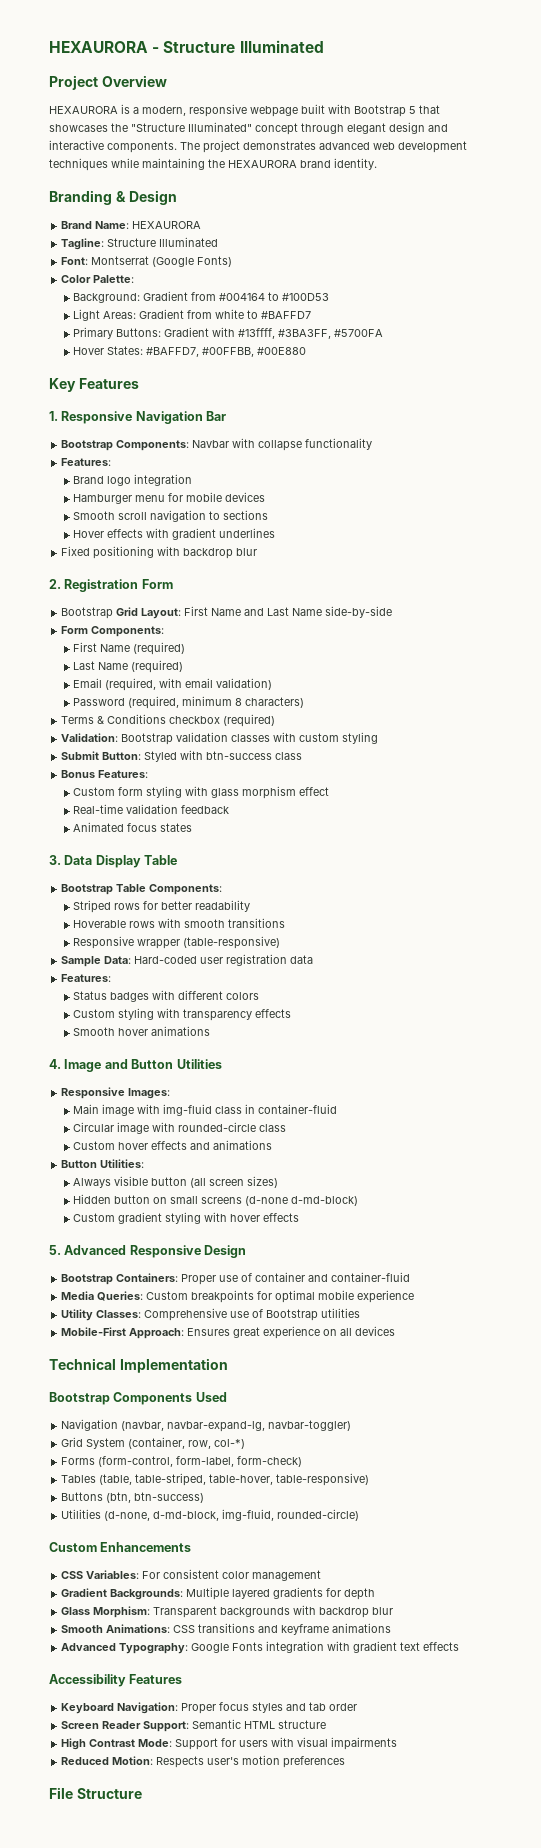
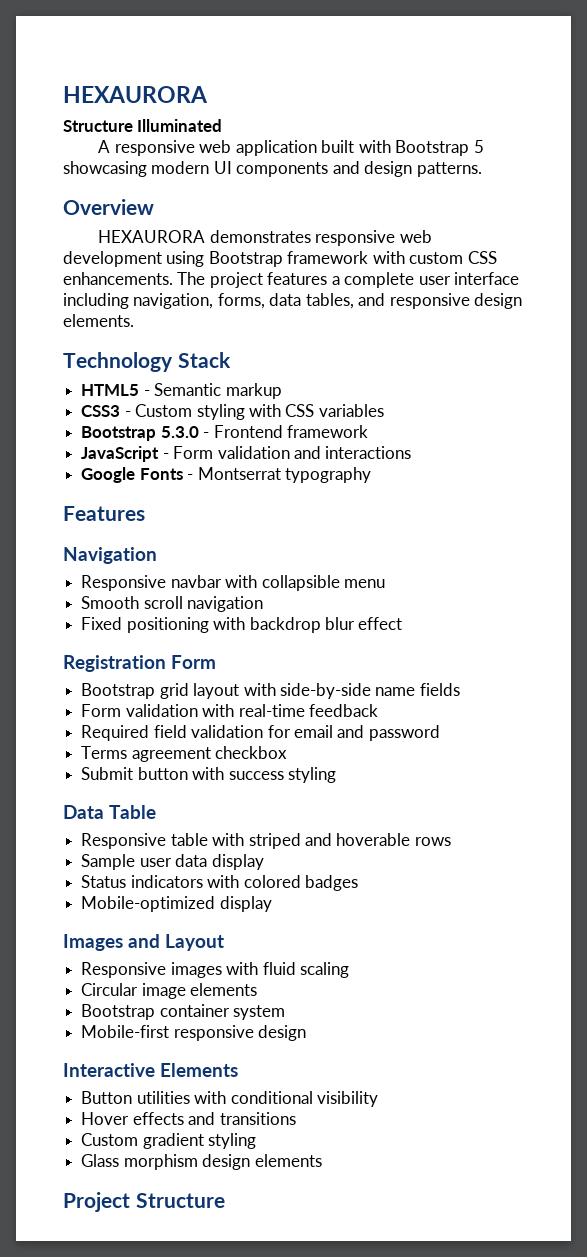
[49,40,324,53] [49,75,167,90] [49,104,440,117] [49,122,448,135] [49,140,467,153] [49,158,377,171] [49,190,177,205] [61,221,202,229] [61,237,219,250] [61,256,233,267] [61,275,135,283] [73,291,330,303] [73,309,312,321] [73,327,384,339] [73,346,307,357] [49,378,139,392] [49,411,227,424] [61,438,373,451] [61,458,112,466] [73,474,193,486] [73,492,266,504] [73,510,269,522] [73,528,276,540] HEXAURORA - Structure Illuminated // Project Overview // HEXAURORA is a modern, responsive webpage built with Bootstrap 5 that showcases the "Structure Illuminated" concept through elegant design and interactive components. The project demonstrates advanced web development techniques while maintaining the HEXAURORA brand identity. // Branding & Design // Brand Name: HEXAURORA // Tagline: Structure Illuminated // Font: Montserrat (Google Fonts) // Color Palette: // Background: Gradient from #004164 to #100D53 // Light Areas: Gradient from white to #BAFFD7 // Primary Buttons: Gradient with #13ffff, #3BA3FF, #5700FA // Hover States: #BAFFD7, #00FFBB, #00E880 // Key Features // 1. Responsive Navigation Bar // Bootstrap Components: Navbar with collapse functionality // Features: // Brand logo integration // Hamburger menu for mobile devices // Smooth scroll navigation to sections // Hover effects with gradient underlines -> [63,86,208,103] [63,119,223,132] [98,140,484,156] [63,161,482,177] [63,199,154,215] [98,230,432,246] [63,251,497,267] [63,272,520,288] [63,293,523,309] [63,314,134,327] [63,352,231,372] [81,383,282,399] [81,404,384,420] [81,425,368,441] [81,446,412,462] [81,467,371,483] [63,506,145,521] [63,547,157,564] [81,575,385,591] [81,596,264,612] HEXAURORA // Structure Illuminated // A responsive web application built with Bootstrap 5 showcasing modern UI components and design patterns. // Overview // HEXAURORA demonstrates responsive web development using Bootstrap framework with custom CSS enhancements. The project features a complete user interface including navigation, forms, data tables, and responsive design elements. // Technology Stack // HTML5 - Semantic markup // CSS3 - Custom styling with CSS variables // Bootstrap 5.3.0 - Frontend framework // JavaScript - Form validation and interactions // Google Fonts - Montserrat typography // Features // Navigation // Responsive navbar with collapsible menu // Smooth scroll navigation
[49,579,61,589] // 2. -> [358,617,403,630] effect //
[116,606,323,619] Grid Layout: First Name and Last Name -> [159,683,276,699] grid layout with
[61,626,165,637] [73,642,186,655] [73,660,184,673] [73,678,273,691] [73,696,305,709] // Form Components: // First Name (required) // Last Name (required) // Email (required, with email validation) // Password (required, minimum 8 characters) -> [375,683,460,696] [81,704,378,717] [81,725,440,741] name fields // Form validation with real-time feedback // Required field validation for email and password
[97,714,167,724] & Conditions -> [131,747,211,762] agreement
[223,714,276,727] [61,732,379,745] [61,750,303,762] [61,770,149,778] [73,786,330,799] [73,804,230,814] [73,822,193,832] [49,855,178,868] [61,884,223,895] [73,900,251,913] [73,918,286,928] [73,936,281,949] [61,954,314,967] [61,974,112,982] [73,990,260,1002] [73,1008,292,1021] [73,1026,211,1036] [49,1059,222,1072] [61,1087,171,1099] [73,1104,338,1116] [73,1122,287,1134] [73,1140,273,1150] [61,1159,145,1168] [73,1176,279,1188] [73,1194,359,1206] [73,1212,300,1224] [49,1245,247,1258] [61,1272,411,1285] [61,1290,415,1303] [61,1308,361,1321] [61,1326,396,1339] [49,1358,228,1373] [49,1392,227,1405] [61,1419,352,1432] [61,1437,246,1449] [61,1456,303,1467] [61,1473,370,1486] [61,1492,205,1503] [61,1509,360,1521] [49,1542,192,1552] [61,1569,322,1581] [61,1587,376,1600] [61,1605,394,1618] [61,1623,392,1635] [61,1641,460,1654] [49,1674,183,1687] [61,1702,358,1714] [61,1719,327,1732] [61,1737,398,1750] [61,1755,346,1768] [49,1787,73,1799] (required) // Validation: Bootstrap validation classes with custom styling // Submit Button: Styled with btn-success class // Bonus Features: // Custom form styling with glass morphism effect // Real-time validation feedback // Animated focus states // 3. Data Display Table // Bootstrap Table Components: // Striped rows for better readability // Hoverable rows with smooth transitions // Responsive wrapper (table-responsive) // Sample Data: Hard-coded user registration data // Features: // Status badges with different colors // Custom styling with transparency effects // Smooth hover animations // 4. Image and Button Utilities // Responsive Images: // Main image with img-fluid class in container-fluid // Circular image with rounded-circle class // Custom hover effects and animations // Button Utilities: // Always visible button (all screen sizes) // Hidden button on small screens (d-none d-md-block) // Custom gradient styling with hover effects // 5. Advanced Responsive Design // Bootstrap Containers: Proper use of container and container-fluid // Media Queries: Custom breakpoints for optimal mobile experience // Utility Classes: Comprehensive use of Bootstrap utilities // Mobile-First Approach: Ensures great experience on all devices // Technical Implementation // Bootstrap Components Used // Navigation (navbar, navbar-expand-lg, navbar-toggler) // Grid System (container, row, col-*) // Forms (form-control, form-label, form-check) // Tables (table, table-striped, table-hover, table-responsive) // Buttons (btn, btn-success) // Utilities (d-none, d-md-block, img-fluid, rounded-circle) // Custom Enhancements // CSS Variables: For consistent color management // Gradient Backgrounds: Multiple layered gradients for depth // Glass Morphism: Transparent backgrounds with backdrop blur // Smooth Animations: CSS transitions and keyframe animations // Advanced Typography: Google Fonts integration with gradient text effects // Accessibility Features // Keyboard Navigation: Proper focus styles and tab order // Screen Reader Support: Semantic HTML structure // High Contrast Mode: Support for users with visual impairments // Reduced Motion: Respects user's motion preferences // File -> [81,767,336,783] [63,805,156,819] [81,833,451,849] [81,854,264,870] [81,875,358,891] [81,896,272,912] [63,934,224,951] [81,962,349,978] [81,983,258,999] [81,1004,286,1020] [81,1025,307,1041] [63,1063,238,1077] [81,1091,378,1107] [81,1112,296,1125] [81,1133,257,1149] [81,1154,322,1170] [63,1192,130,1212] // Submit button with success styling // Data Table // Responsive table with striped and hoverable rows // Sample user data display // Status indicators with colored badges // Mobile-optimized display // Images and Layout // Responsive images with fluid scaling // Circular image elements // Bootstrap container system // Mobile-first responsive design // Interactive Elements // Button utilities with conditional visibility // Hover effects and transitions // Custom gradient styling // Glass morphism design elements // Project

